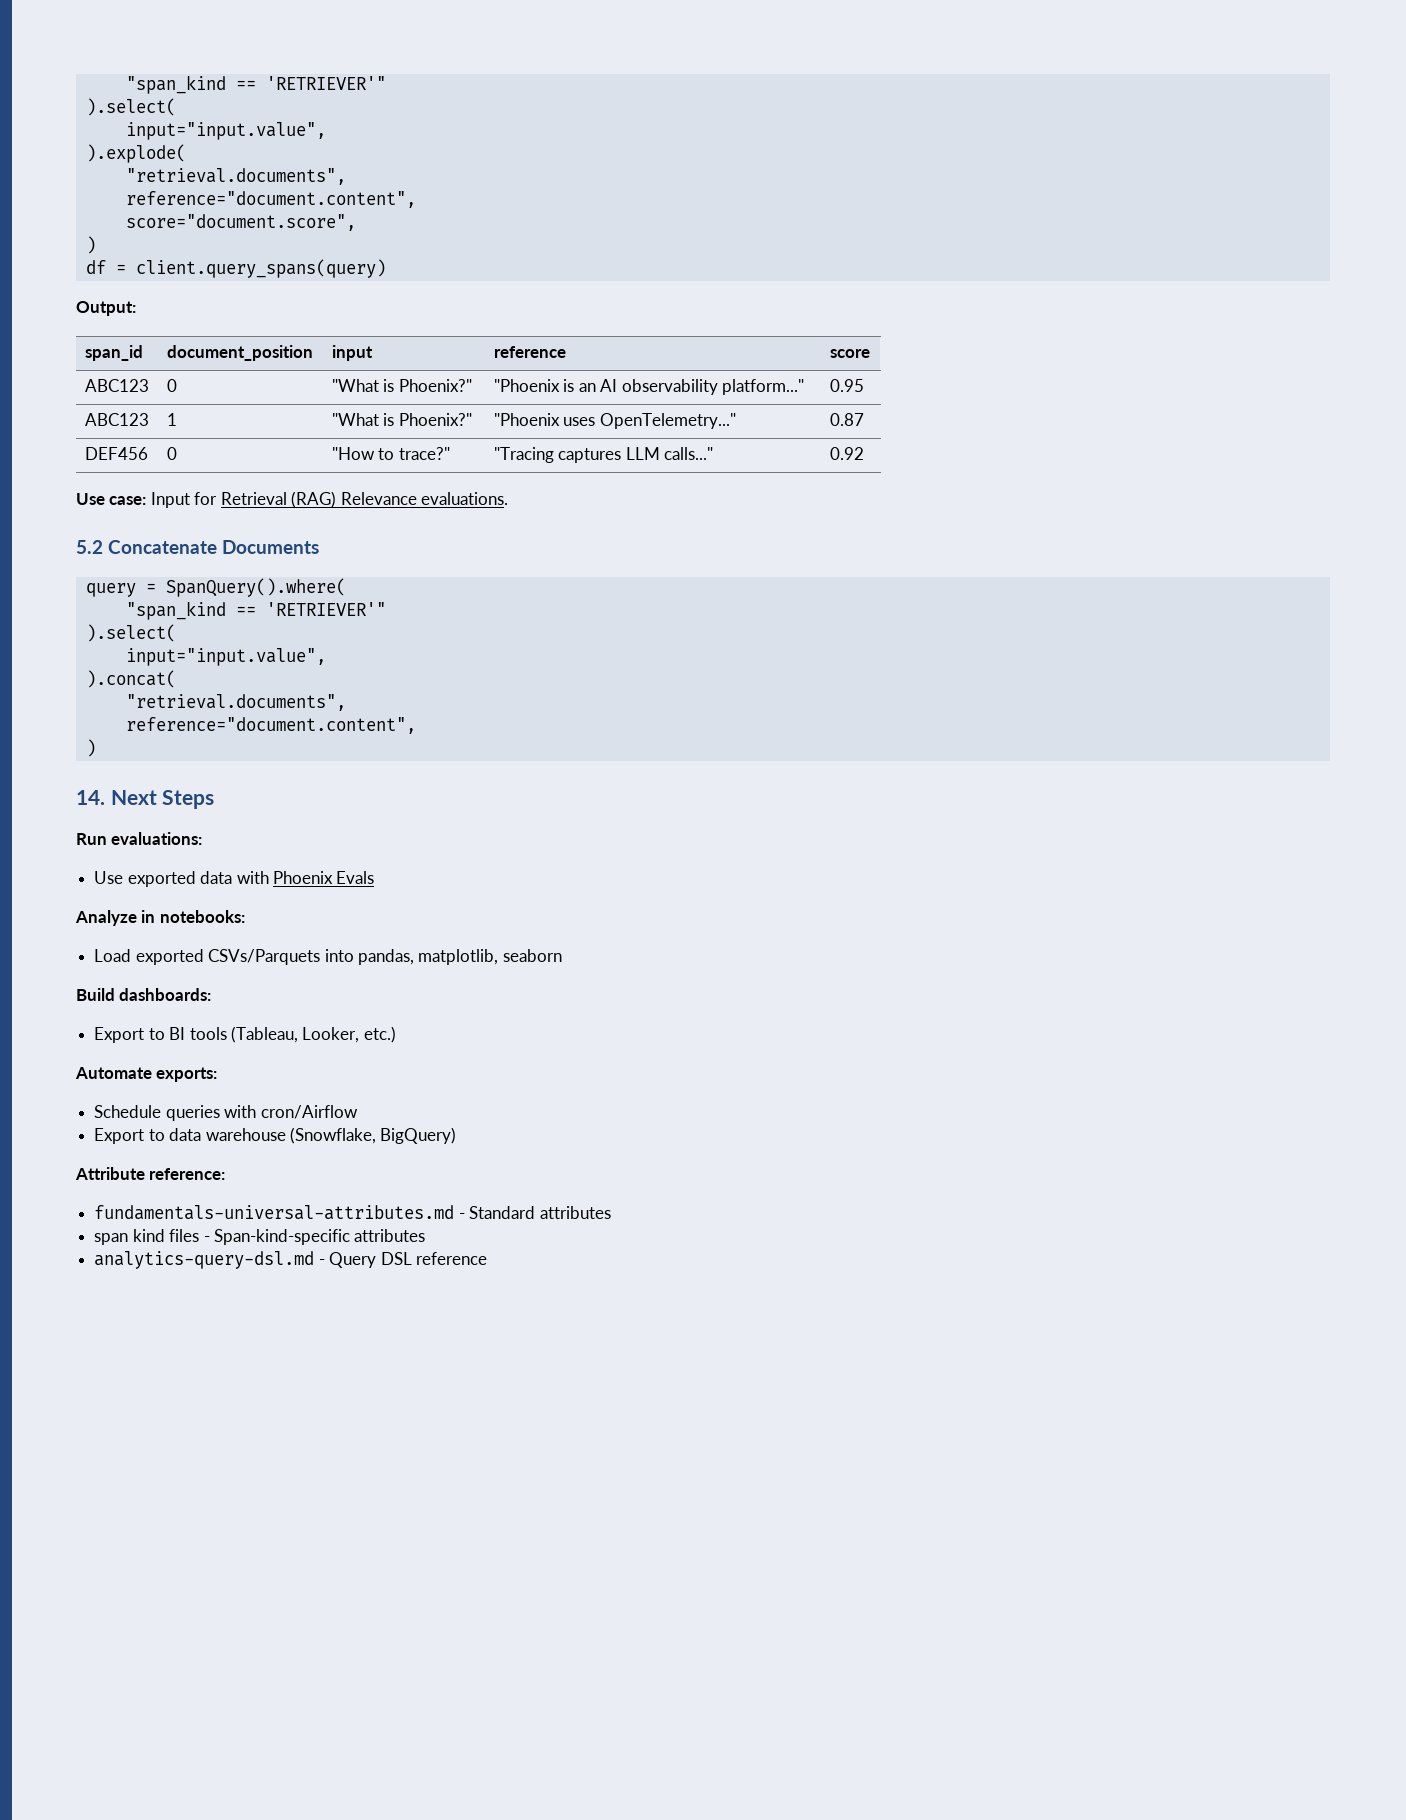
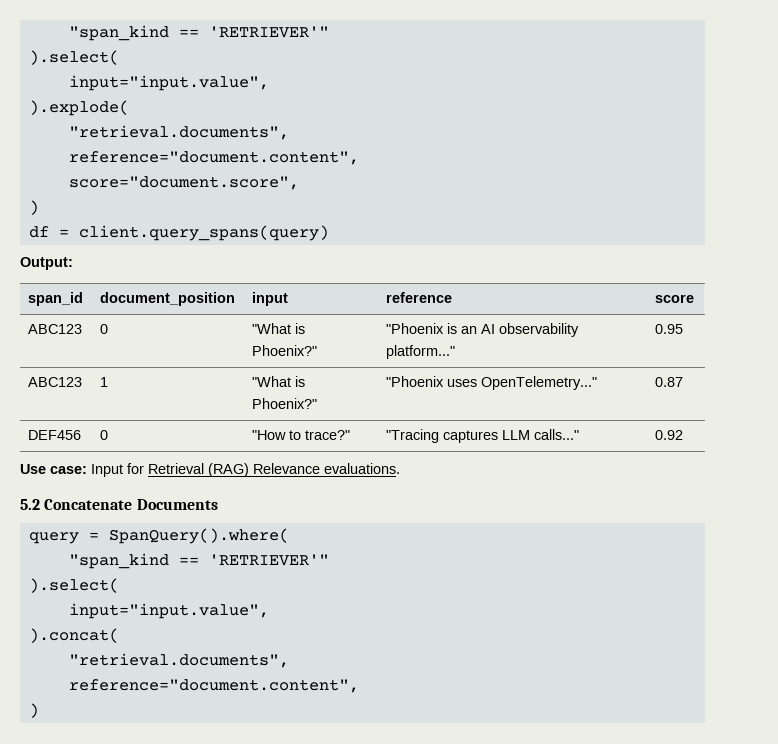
[76,790,215,809] [76,832,203,845] [94,871,375,887] [75,910,245,926] [94,949,562,965] [76,988,212,1001] [94,1026,396,1043] [75,1067,218,1082] [94,1105,358,1121] [94,1127,457,1144] [75,1167,226,1180] [94,1205,611,1220] [94,1229,426,1245] [94,1251,487,1269] // 14. Next Steps // Run evaluations: // Use exported data with Phoenix Evals // Analyze in notebooks: // Load exported CSVs/Parquets into pandas, matplotlib, seaborn // Build dashboards: // Export to BI tools (Tableau, Looker, etc.) // Automate exports: // Schedule queries with cron/Airflow // Export to data warehouse (Snowflake, BigQuery) // Attribute reference: // fundamentals-universal-attributes.md - Standard attributes // span kind files - Span-kind-specific attributes // analytics-query-dsl.md - Query DSL reference -> (39, 710) none

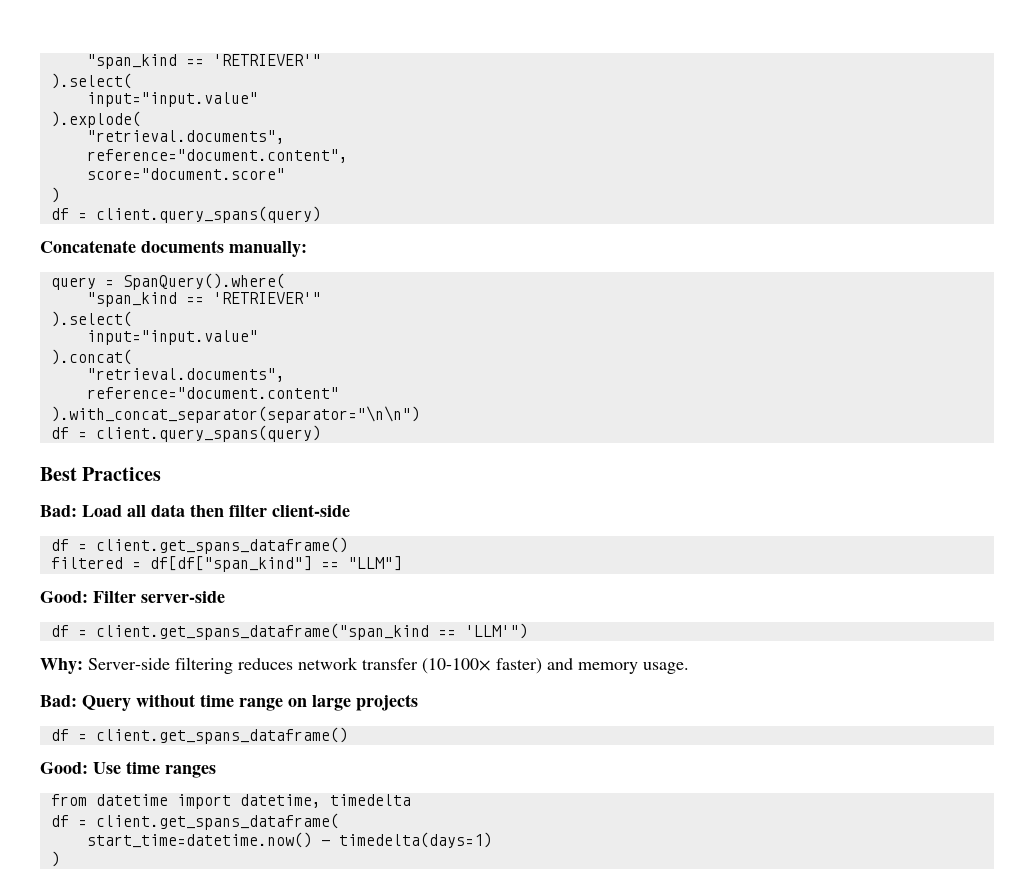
[68,25,329,41] [28,50,119,65] [68,75,269,91] "span_kind == 'RETRIEVER'" // ).select( // input="input.value", -> [86,54,321,69] [50,73,132,89] [86,92,258,107] "span_kind == 'RETRIEVER'" // ).select( // input="input.value"
[68,176,299,190] score="document.score", -> [86,168,285,180] score="document.score"
[20,257,73,270] [28,292,84,306] [100,292,236,306] [252,292,289,306] [386,292,453,303] [655,294,695,303] [28,324,83,334] [100,324,109,334] [252,323,306,334] [252,345,318,356] [386,323,580,337] [386,345,456,359] [655,324,684,334] [28,377,83,387] [100,377,109,387] [252,376,306,387] [252,398,318,409] [386,376,598,390] [655,377,684,387] [28,430,82,440] [100,430,109,440] [252,430,351,440] [386,429,580,443] [655,430,684,440] [20,463,400,477] [20,499,218,510] Output: // span_id | document_position | input | reference | score // ABC123 | 0 | "What is Phoenix?" | "Phoenix is an AI observability platform..." | 0.95 // ABC123 | 1 | "What is Phoenix?" | "Phoenix uses OpenTelemetry..." | 0.87 // DEF456 | 0 | "How to trace?" | "Tracing captures LLM calls..." | 0.92 // Use case: Input for Retrieval (RAG) Relevance evaluations. // 5.2 Concatenate Documents -> [40,240,307,257] Concatenate documents manually:
[68,603,269,619] input="input.value", -> [86,330,258,345] input="input.value"
[68,679,359,693] reference="document.content", -> [86,387,339,399] [50,406,420,423] [50,425,321,442] [40,467,162,481] [40,504,350,517] [50,537,348,554] [50,556,402,572] [40,590,225,603] [50,623,528,640] [40,657,689,674] [40,694,418,711] [50,727,348,744] [40,761,216,778] [50,794,411,809] [50,813,339,830] [86,832,492,848] reference="document.content" // ).with_concat_separator(separator="\n\n") // df = client.query_spans(query) // Best Practices // Bad: Load all data then filter client-side // df = client.get_spans_dataframe() // filtered = df[df["span_kind"] == "LLM"] // Good: Filter server-side // df = client.get_spans_dataframe("span_kind == 'LLM'") // Why: Server-side filtering reduces network transfer (10-100× faster) and memory usage. // Bad: Query without time range on large projects // df = client.get_spans_dataframe() // Good: Use time ranges // from datetime import datetime, timedelta // df = client.get_spans_dataframe( // start_time=datetime.now() - timedelta(days=1)

